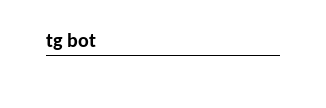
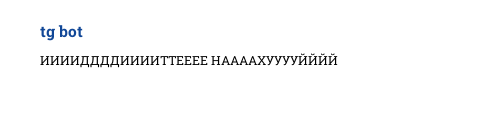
(97, 40) none -> [40,53,339,68] // ИИИИДДДДИИИИТТЕЕЕЕ НААААХУУУУЙЙЙЙ

